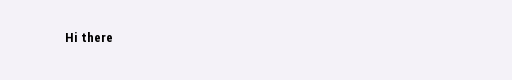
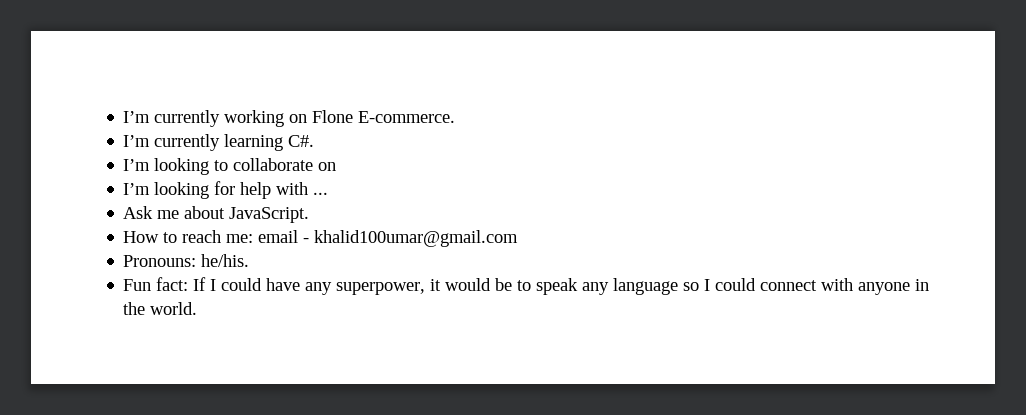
[65,32,113,42] Hi there -> [123,110,456,127] [123,134,315,151] [123,158,337,175] [123,181,329,199] [123,206,310,223] [123,230,519,247] [123,254,250,267] [123,277,930,295] [123,302,198,315] I’m currently working on Flone E-commerce. // I’m currently learning C#. // I’m looking to collaborate on // I’m looking for help with ... // Ask me about JavaScript. // How to reach me: email - khalid100umar@gmail.com // Pronouns: he/his. // Fun fact: If I could have any superpower, it would be to speak any language so I could connect with anyone in the world.

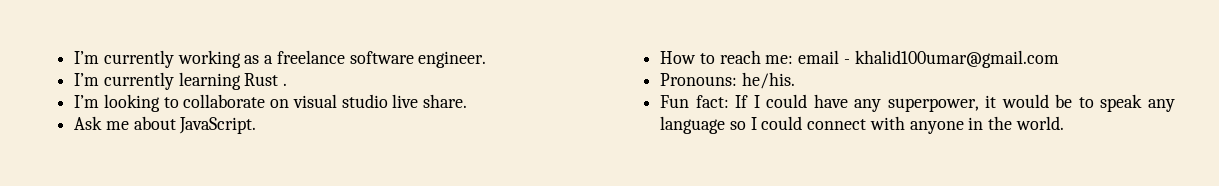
[289,110,456,123] on Flone E-commerce. -> [244,50,487,68] as a freelance software engineer.
[288,135,315,147] C#. -> [244,73,288,86] Rust .
[123,181,329,199] // I’m looking for help with ... -> [292,94,468,108] visual studio live share.

